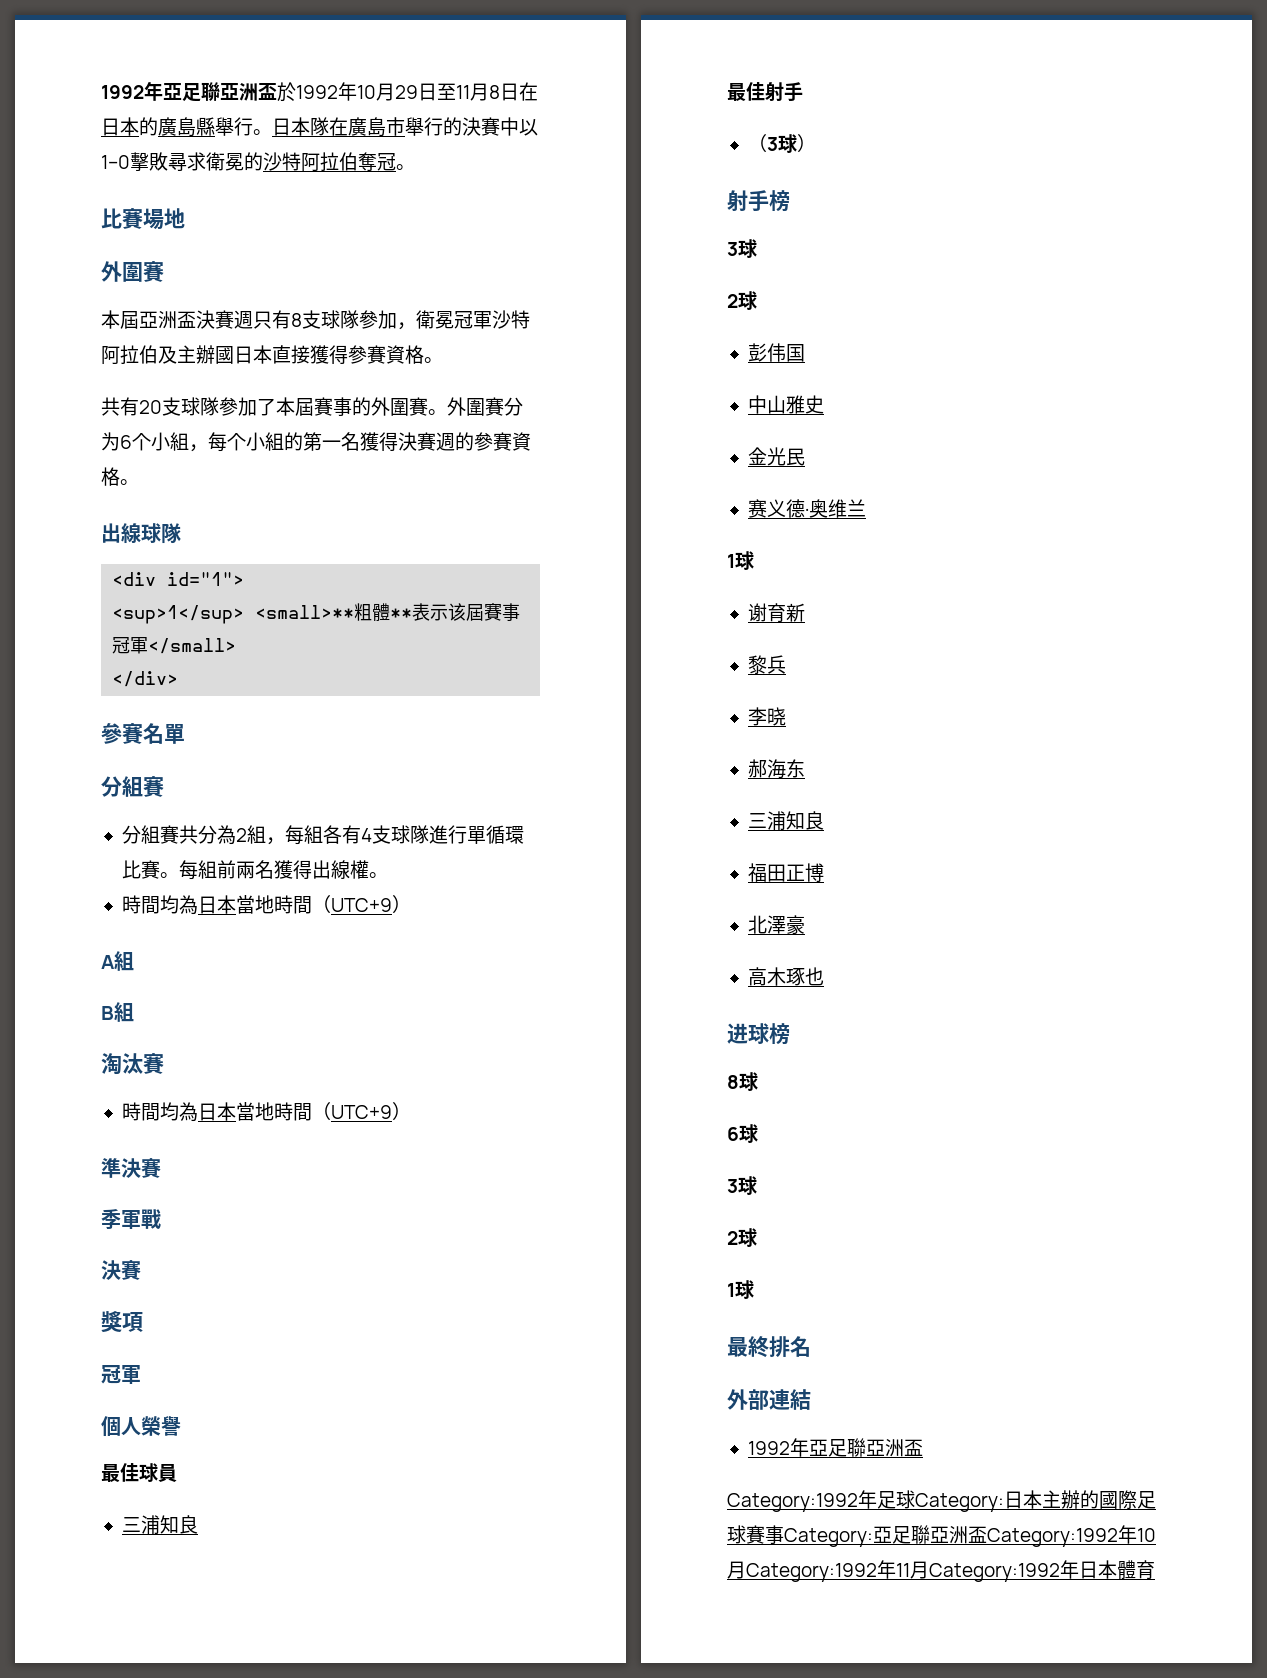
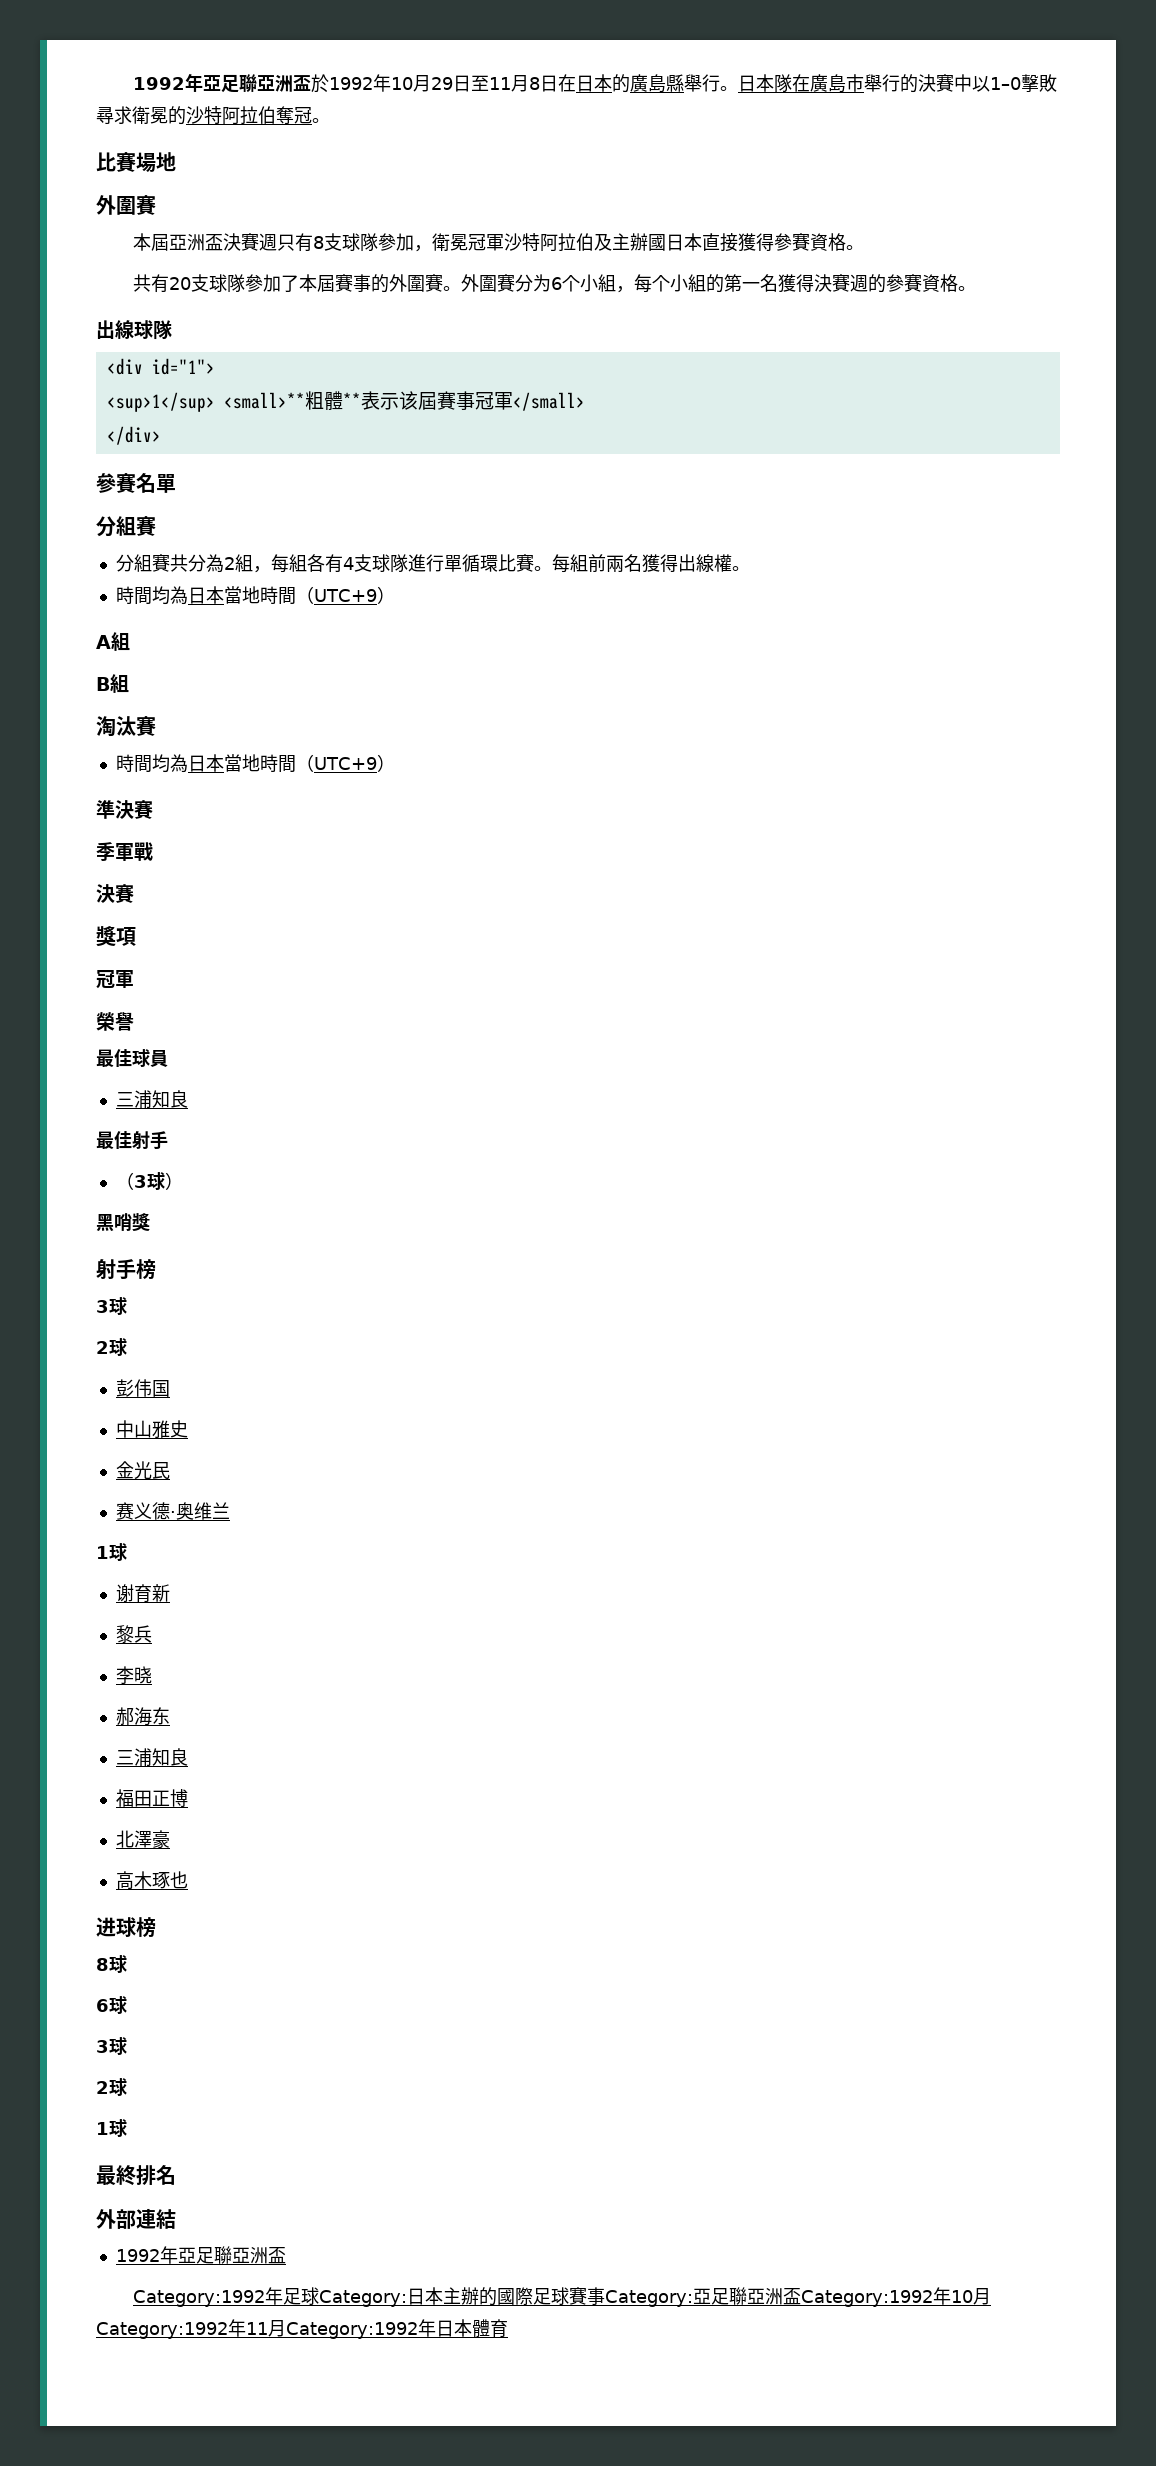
[101,1416,141,1437] 個人 -> (134, 979) none
(816, 143) none -> [96,1213,150,1232] // 黑哨獎

